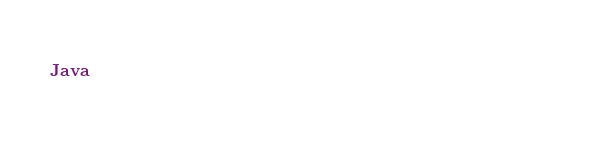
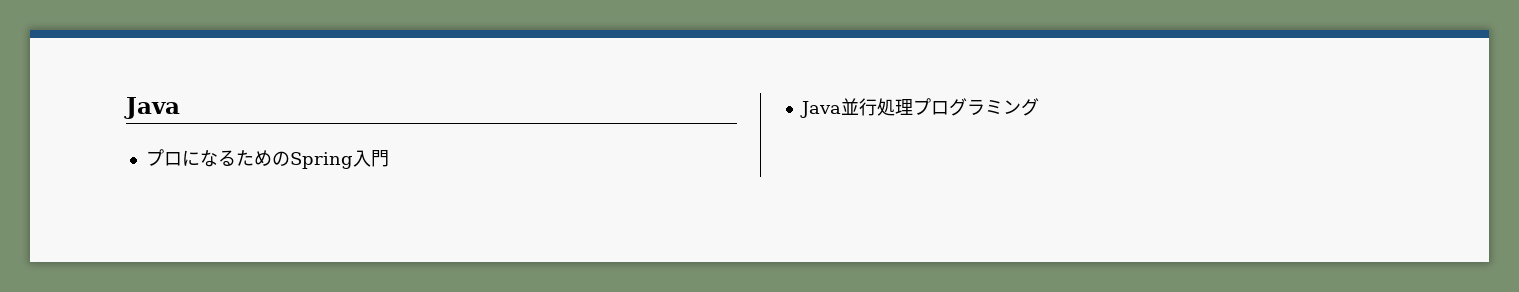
[50,64,90,77] Java -> [124,97,180,119] [145,149,389,169] [799,98,1039,118] Java // プロになるためのSpring入門 // Java並行処理プログラミング

